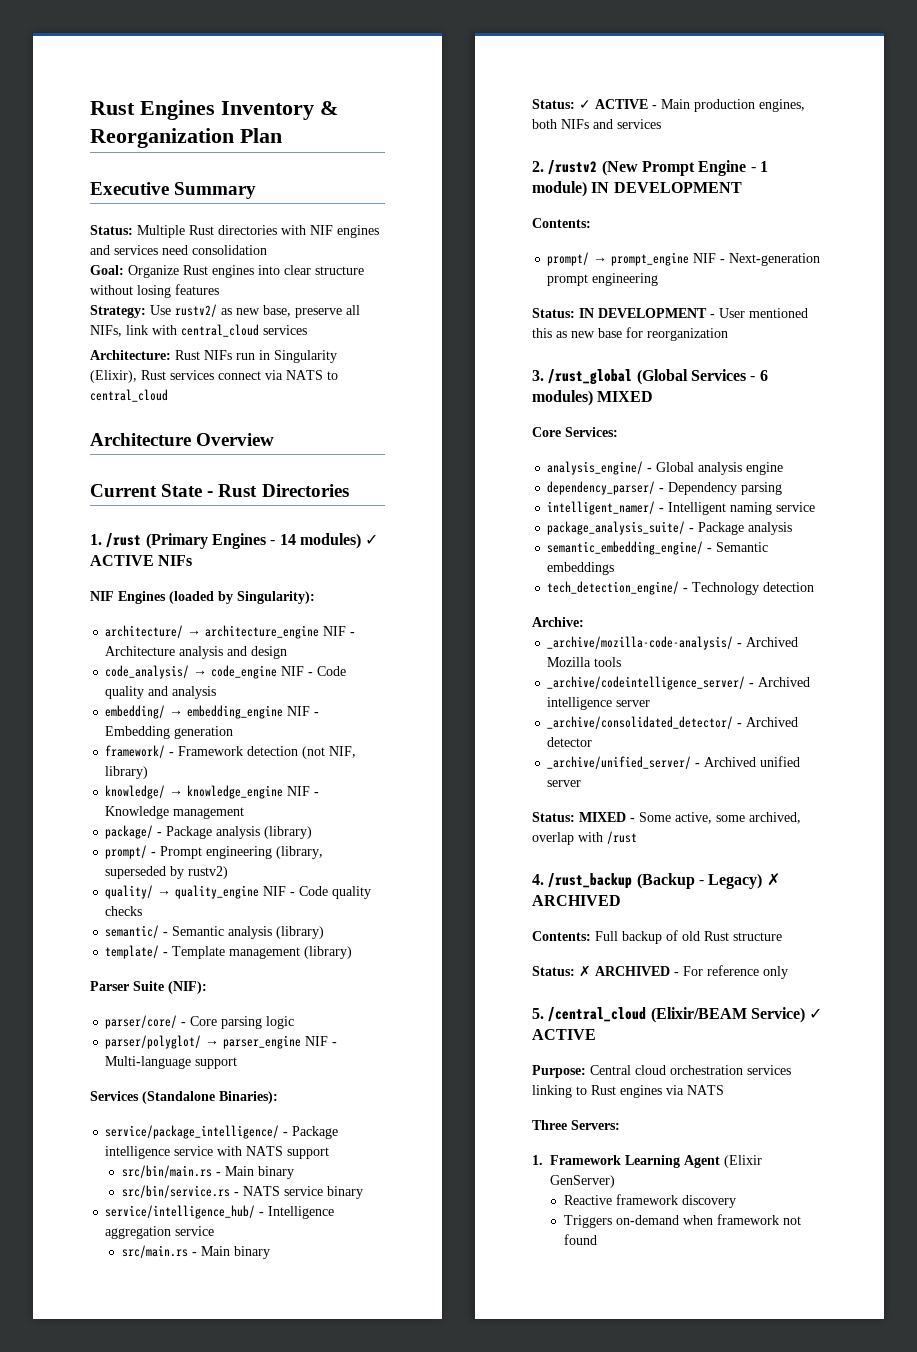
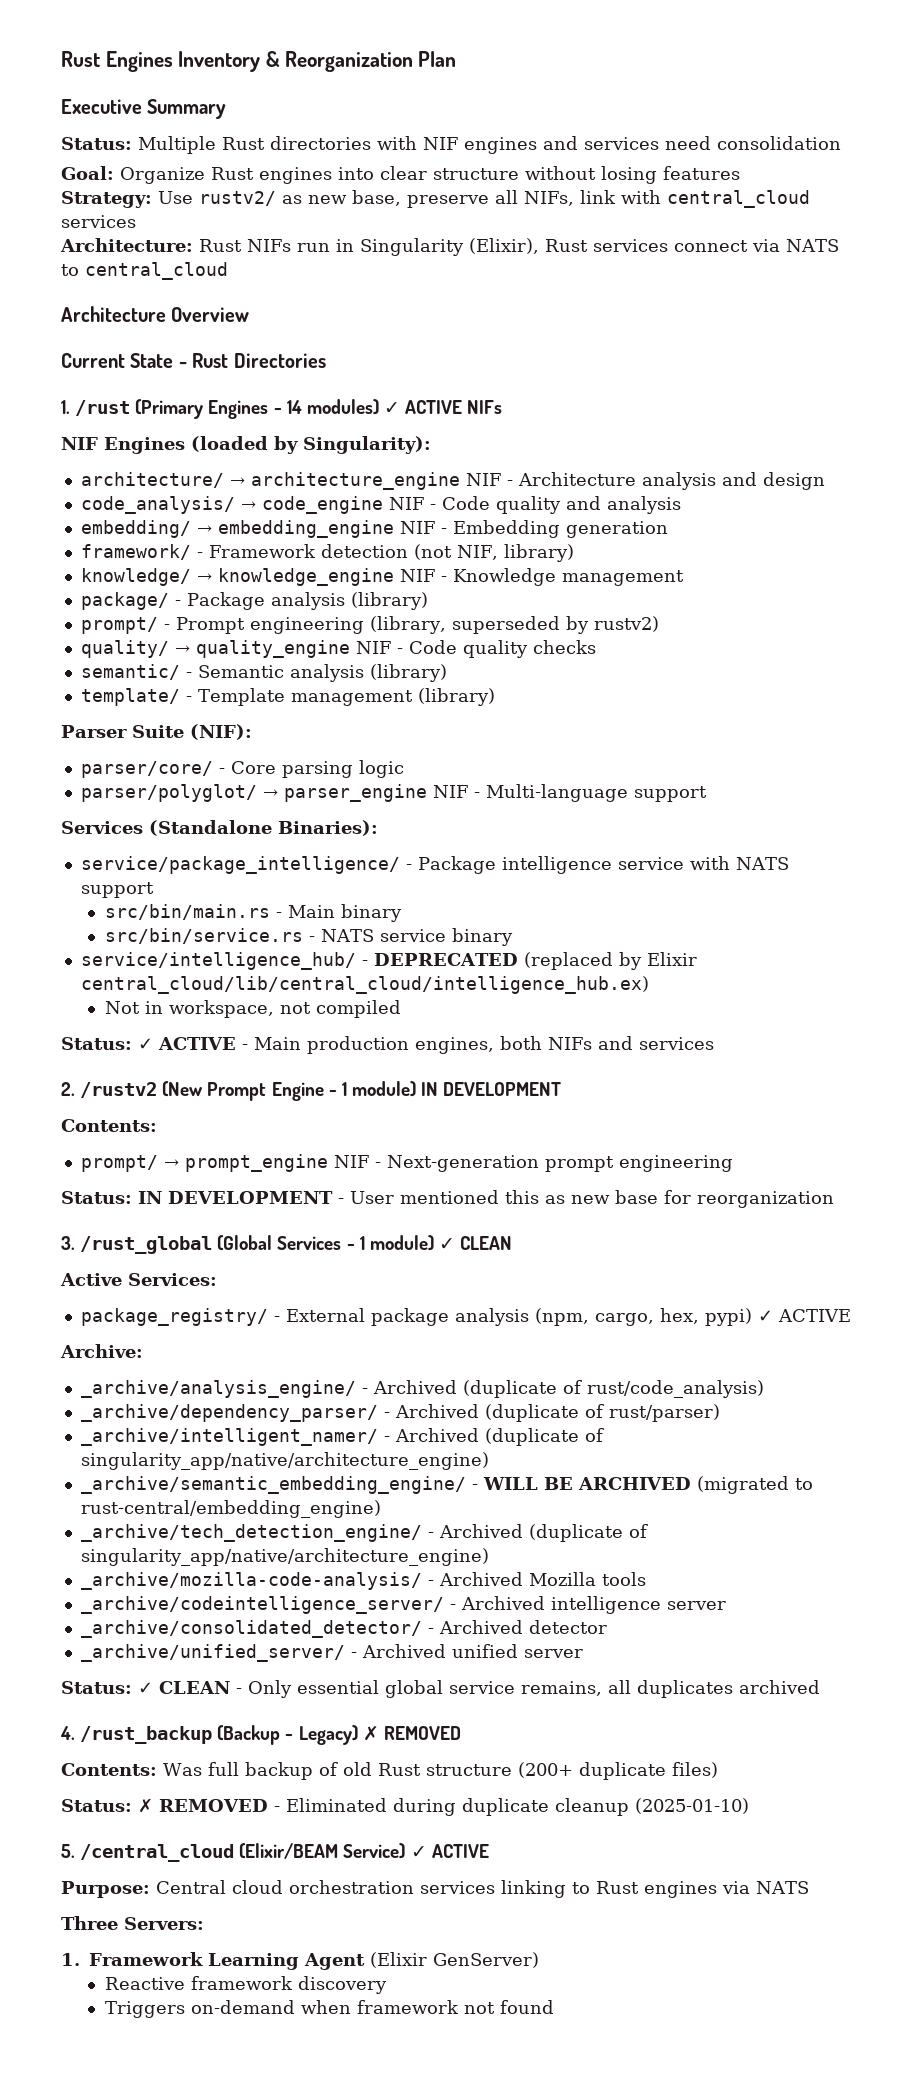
[268,1206,335,1219] [105,1226,215,1239] [121,1245,270,1259] Intelligence aggregation service // src/main.rs - Main binary -> [373,952,697,970] [80,976,649,994] [104,1000,401,1018] DEPRECATED (replaced by Elixir central_cloud/lib/central_cloud/intelligence_hub.ex) // Not in workspace, not compiled
[759,370,768,381] [532,390,654,406] [532,427,618,437] [547,461,784,475] [547,481,783,495] [547,501,816,515] [547,521,793,535] [547,541,769,555] [547,562,615,575] [547,581,815,595] [532,617,584,627] 6 modules) MIXED // Core Services: // analysis_engine/ - Global analysis engine // dependency_parser/ - Dependency parsing // intelligent_namer/ - Intelligent naming service // package_analysis_suite/ - Package analysis // semantic_embedding_engine/ - Semantic embeddings // tech_detection_engine/ - Technology detection // Archive: -> [359,1235,513,1251] [60,1273,217,1286] [80,1308,851,1326] [60,1344,143,1358] [80,1380,764,1398] [80,1404,720,1422] [80,1428,604,1446] [80,1452,489,1470] [80,1476,813,1494] [80,1500,381,1518] [80,1524,648,1542] [80,1548,489,1566] 1 module) ✓ CLEAN // Active Services: // package_registry/ - External package analysis (npm, cargo, hex, pypi) ✓ ACTIVE // Archive: // _archive/analysis_engine/ - Archived (duplicate of rust/code_analysis) // _archive/dependency_parser/ - Archived (duplicate of rust/parser) // _archive/intelligent_namer/ - Archived (duplicate of singularity_app/native/architecture_engine) // _archive/semantic_embedding_engine/ - WILL BE ARCHIVED (migrated to rust-central/embedding_engine) // _archive/tech_detection_engine/ - Archived (duplicate of singularity_app/native/architecture_engine)
[579,812,801,824] [532,831,637,845] MIXED - Some active, some archived, overlap with /rust -> [138,1680,820,1698] ✓ CLEAN - Only essential global service remains, all duplicates archived
[532,895,621,906] [532,931,618,941] ARCHIVED // Contents: Full -> [383,1726,461,1740] [61,1762,239,1776] REMOVED // Contents: Was full
(782, 936) none -> [517,1762,718,1780] (200+ duplicate files)
[595,965,788,979] ARCHIVED - For reference only -> [159,1798,749,1816] REMOVED - Eliminated during duplicate cleanup (2025-01-10)

